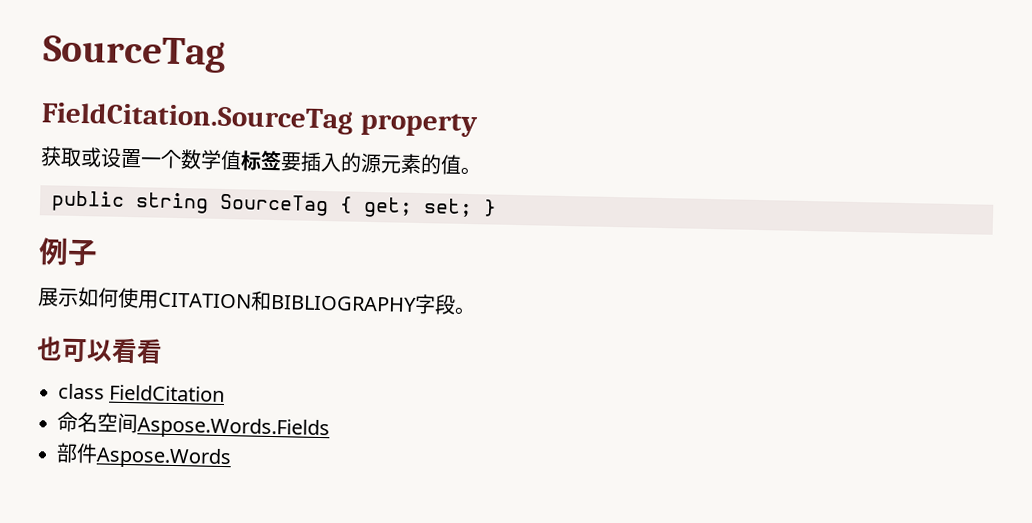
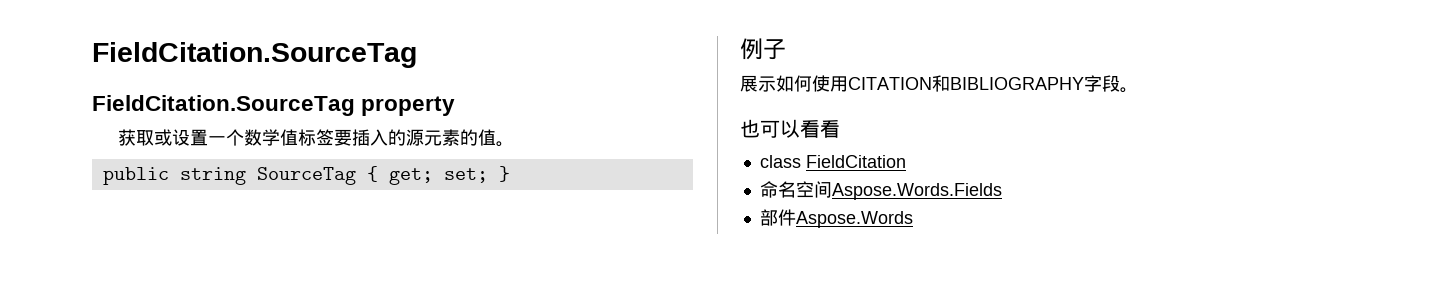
[42,35,226,73] SourceTag -> [92,42,417,68] FieldCitation.SourceTag

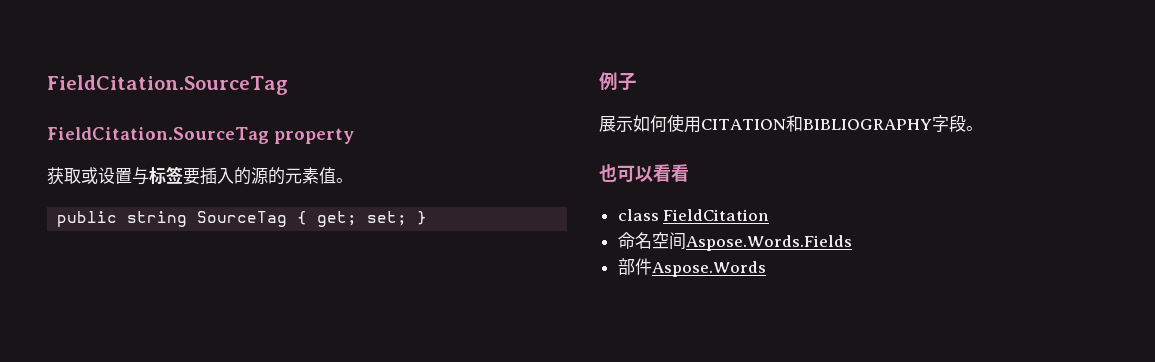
[208,129,299,146] 一个数学值 -> [132,167,149,185] 与
[424,129,479,146] 元素的 -> [268,167,319,185] 的元素

